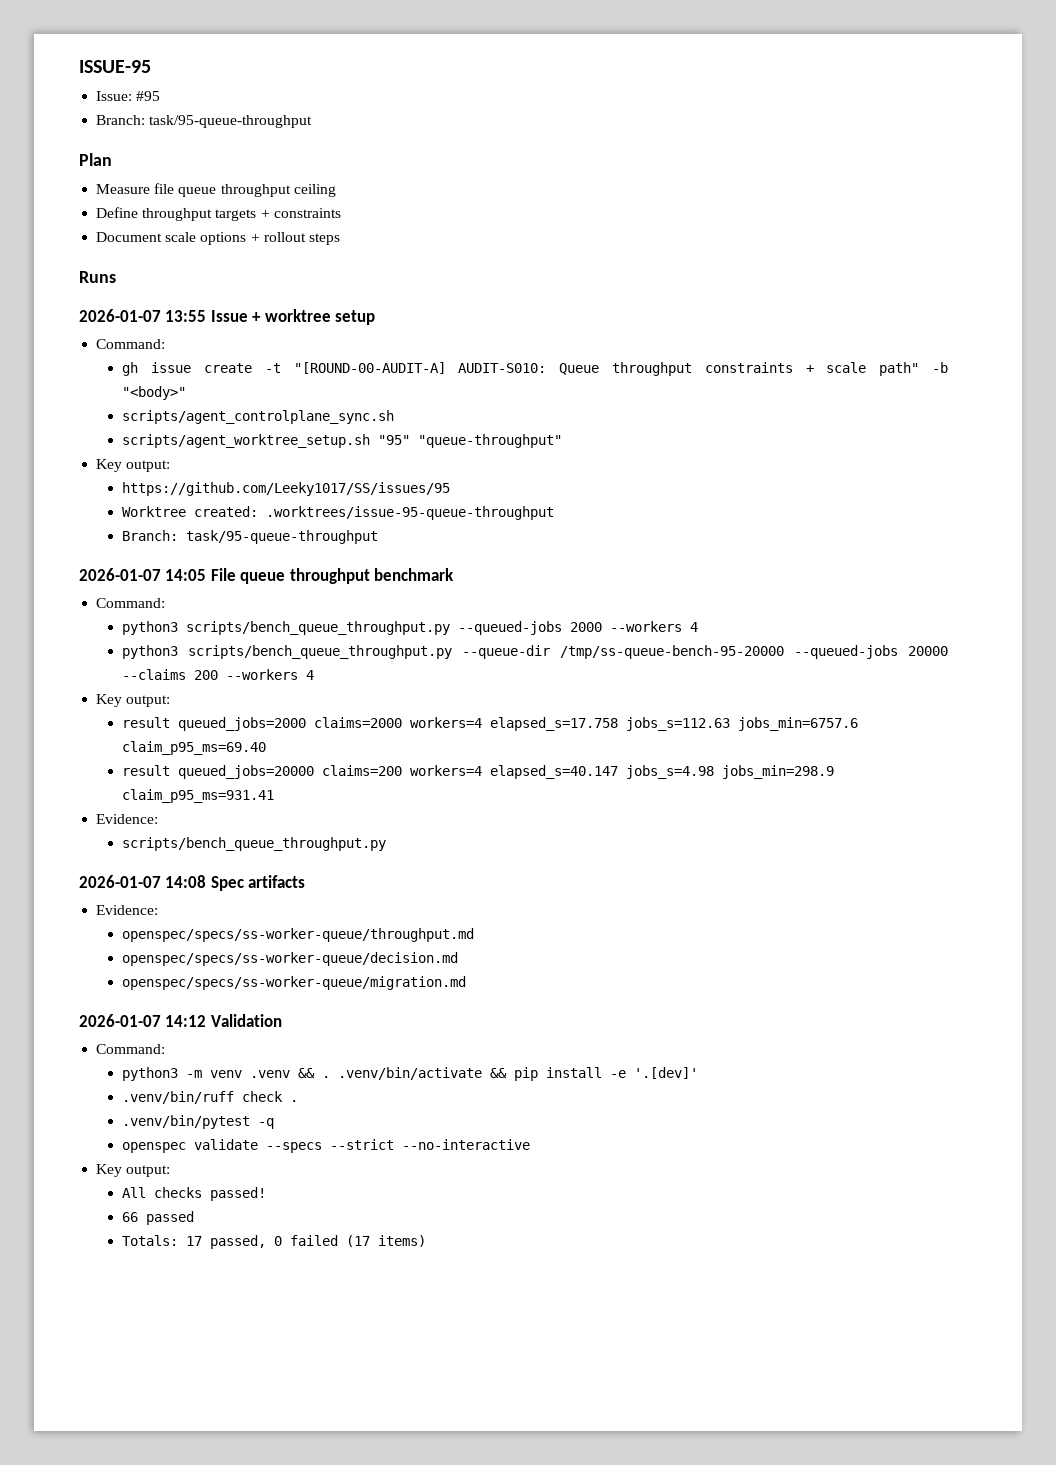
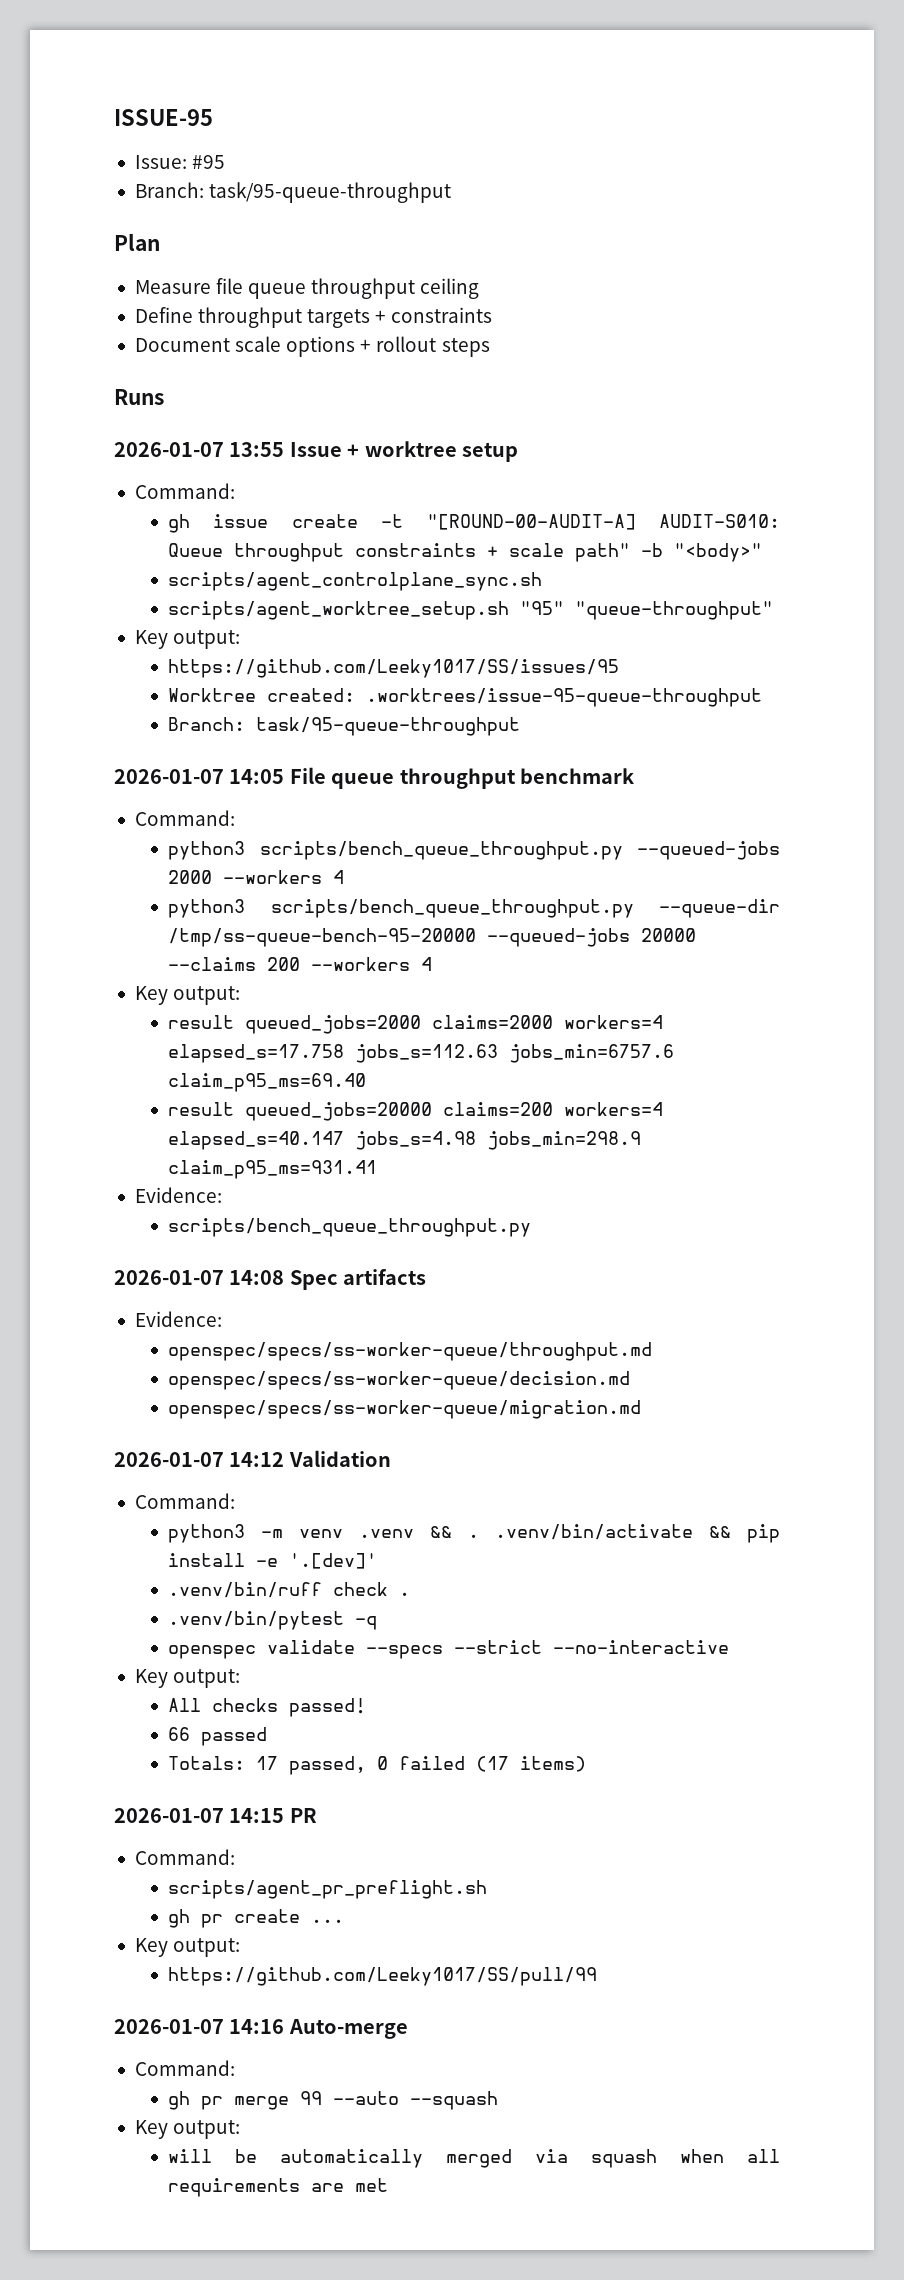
(427, 1241) none -> [114,1808,317,1823] [134,1849,235,1865] [168,1880,488,1899] [168,1909,345,1928] [134,1938,241,1957] [168,1967,598,1986] [114,2019,408,2039] [134,2060,235,2076] [168,2091,499,2110] [134,2120,241,2139] [168,2149,780,2168] [168,2178,389,2197] // 2026-01-07 14:15 PR // Command: // scripts/agent_pr_preflight.sh // gh pr create ... // Key output: // https://github.com/Leeky1017/SS/pull/99 // 2026-01-07 14:16 Auto-merge // Command: // gh pr merge 99 --auto --squash // Key output: // will be automatically merged via squash when all requirements are met

